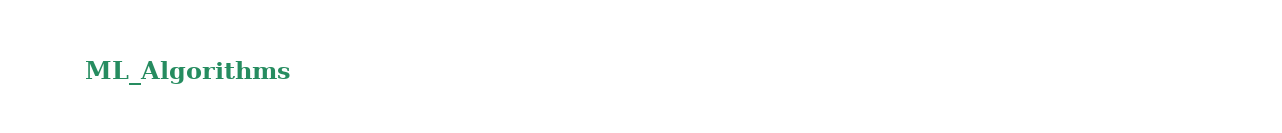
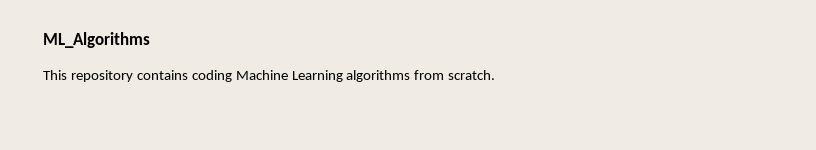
(291, 73) none -> [43,70,496,82] // This repository contains coding Machine Learning algorithms from scratch.

